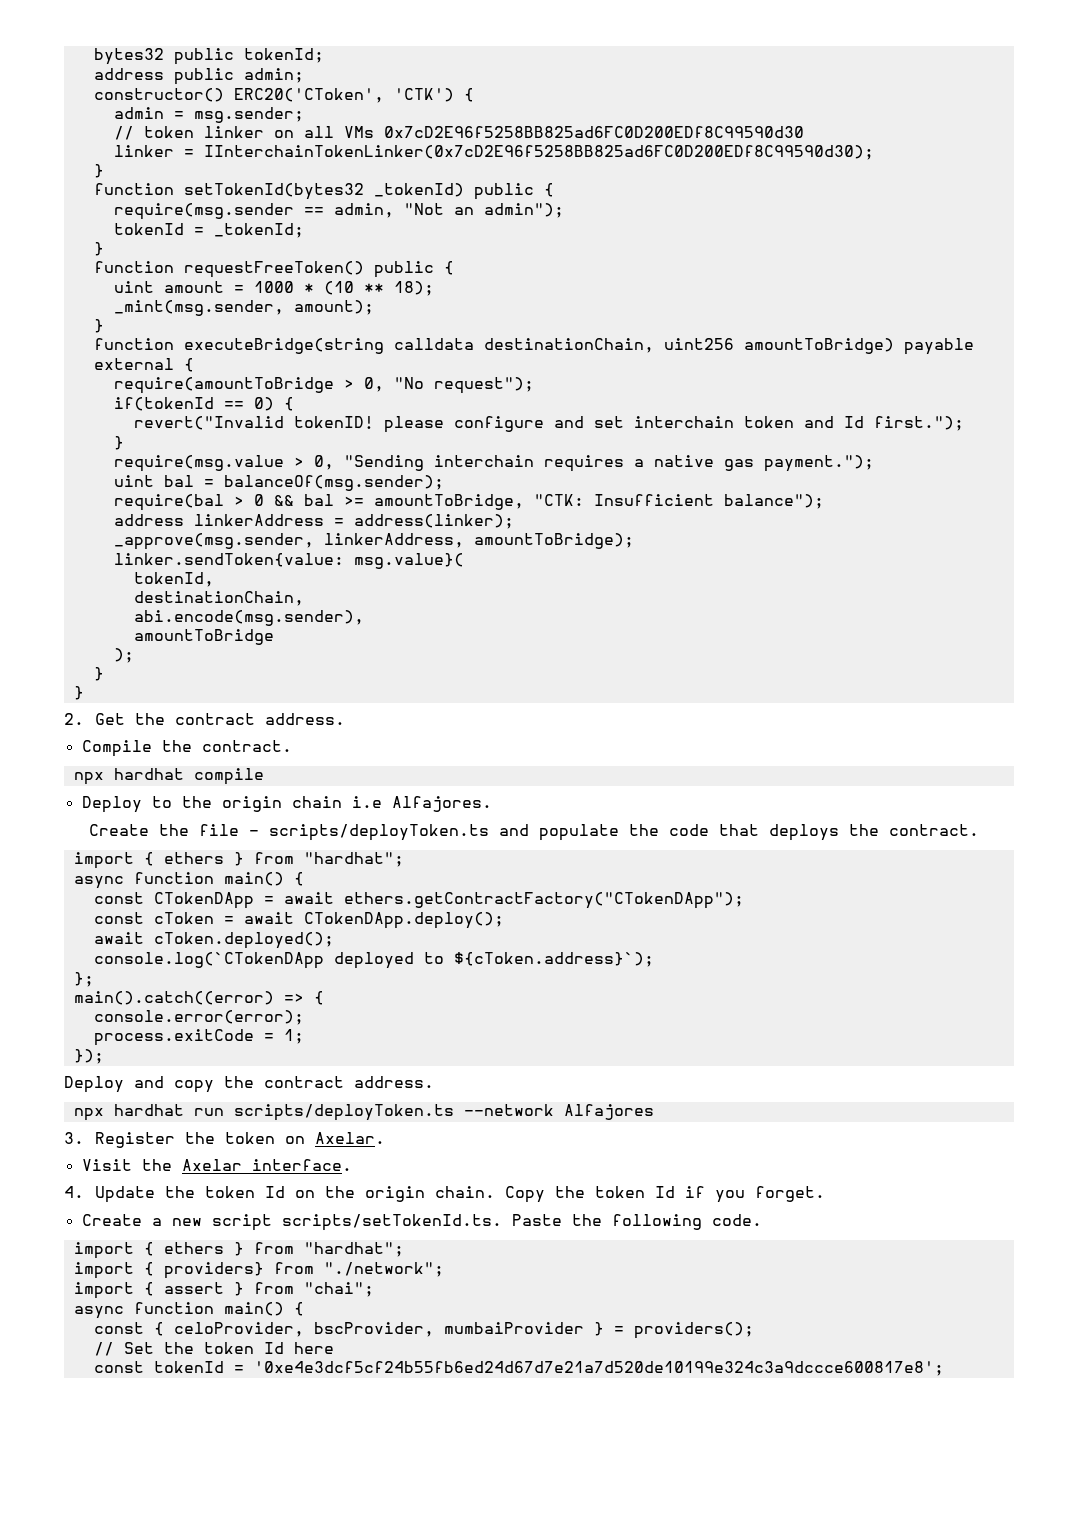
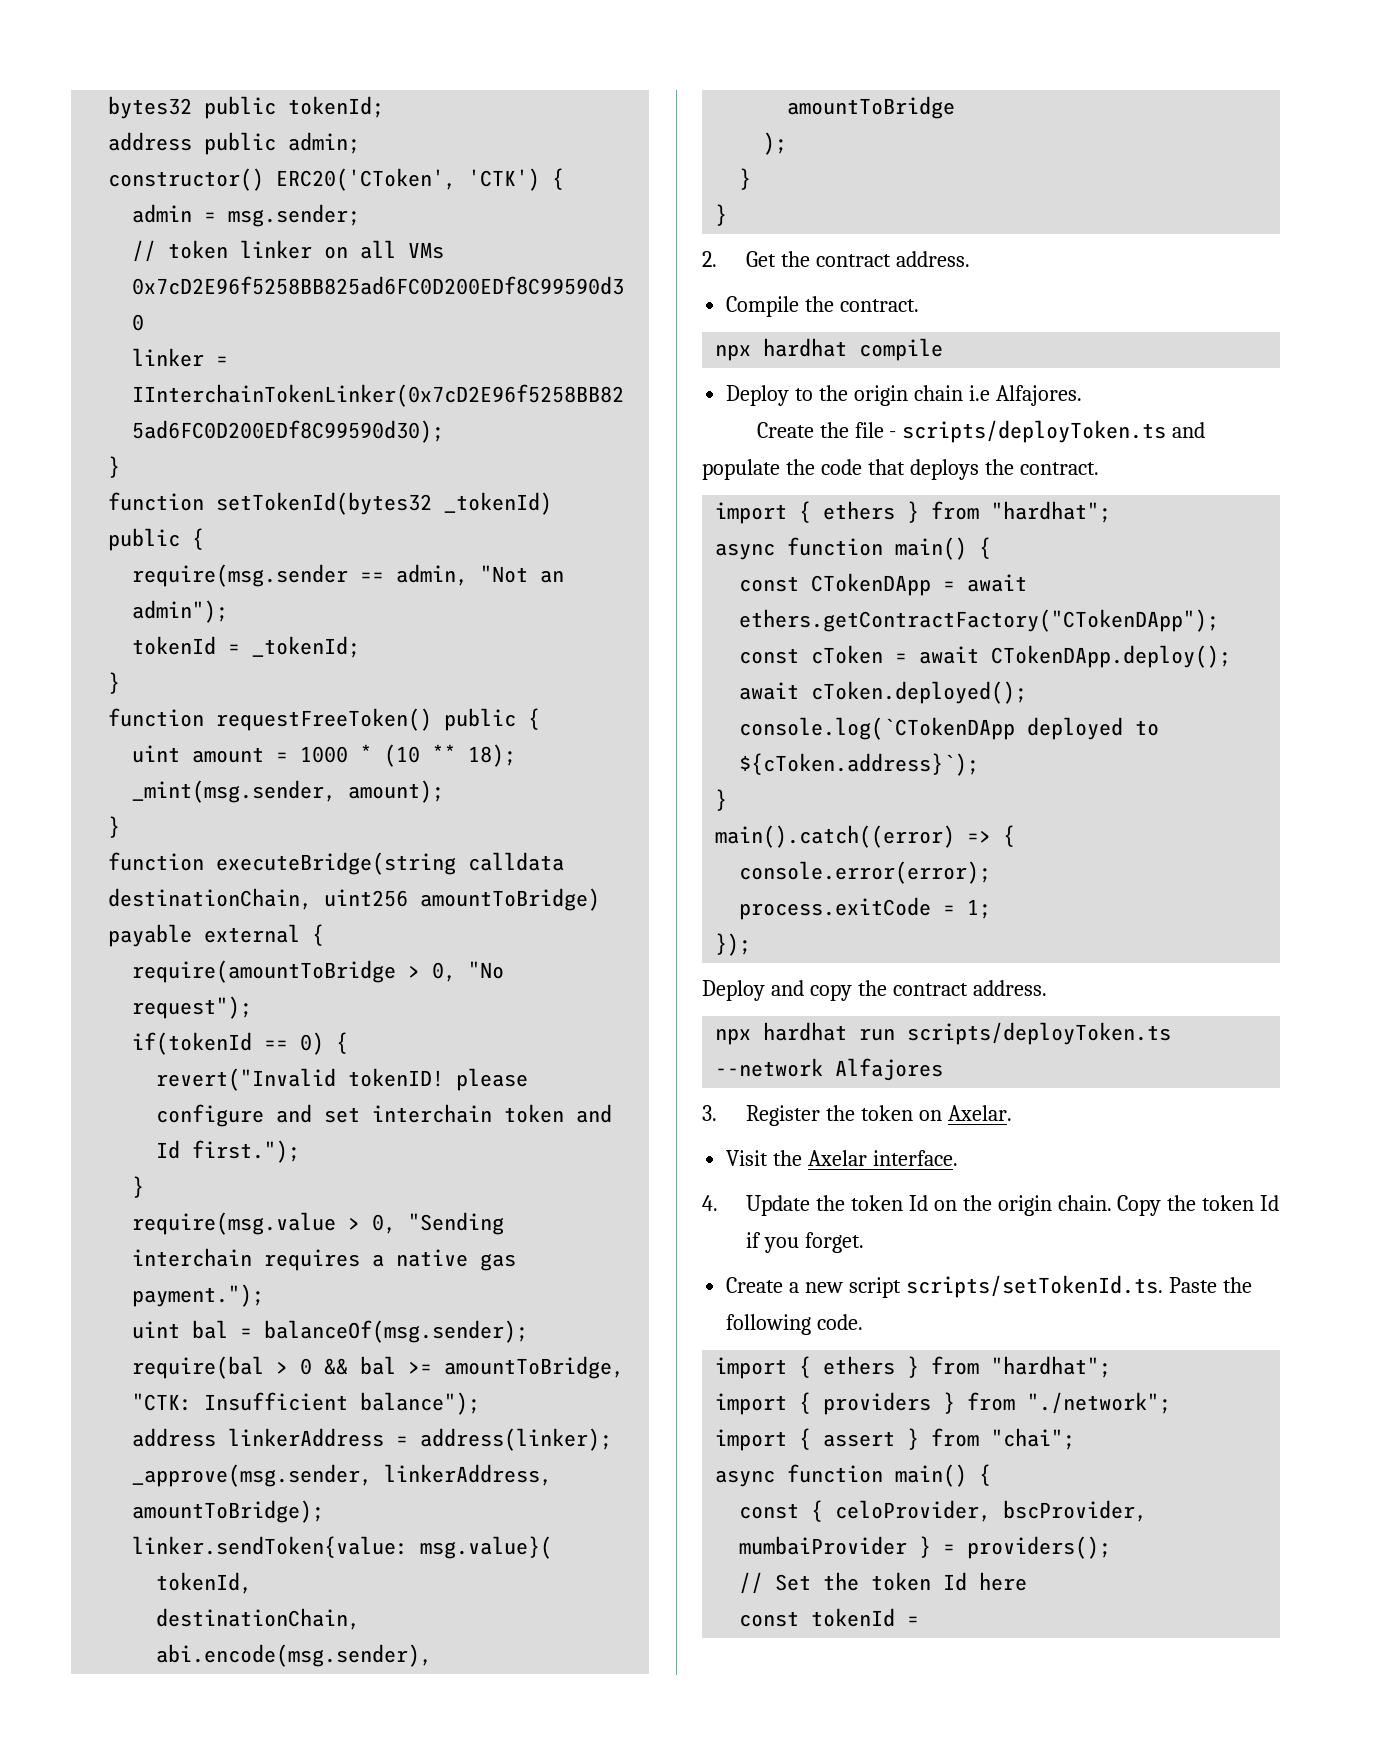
[73,972,94,987] }; -> [715,789,728,811] }
[163,1262,264,1279] providers} -> [823,1392,956,1415] providers }
[253,1361,944,1376] '0xe4e3dcf5cf24b55fb6ed24d67d7e21a7d520de10199e324c3a9dccce600817e8'; -> (920, 1621) none

